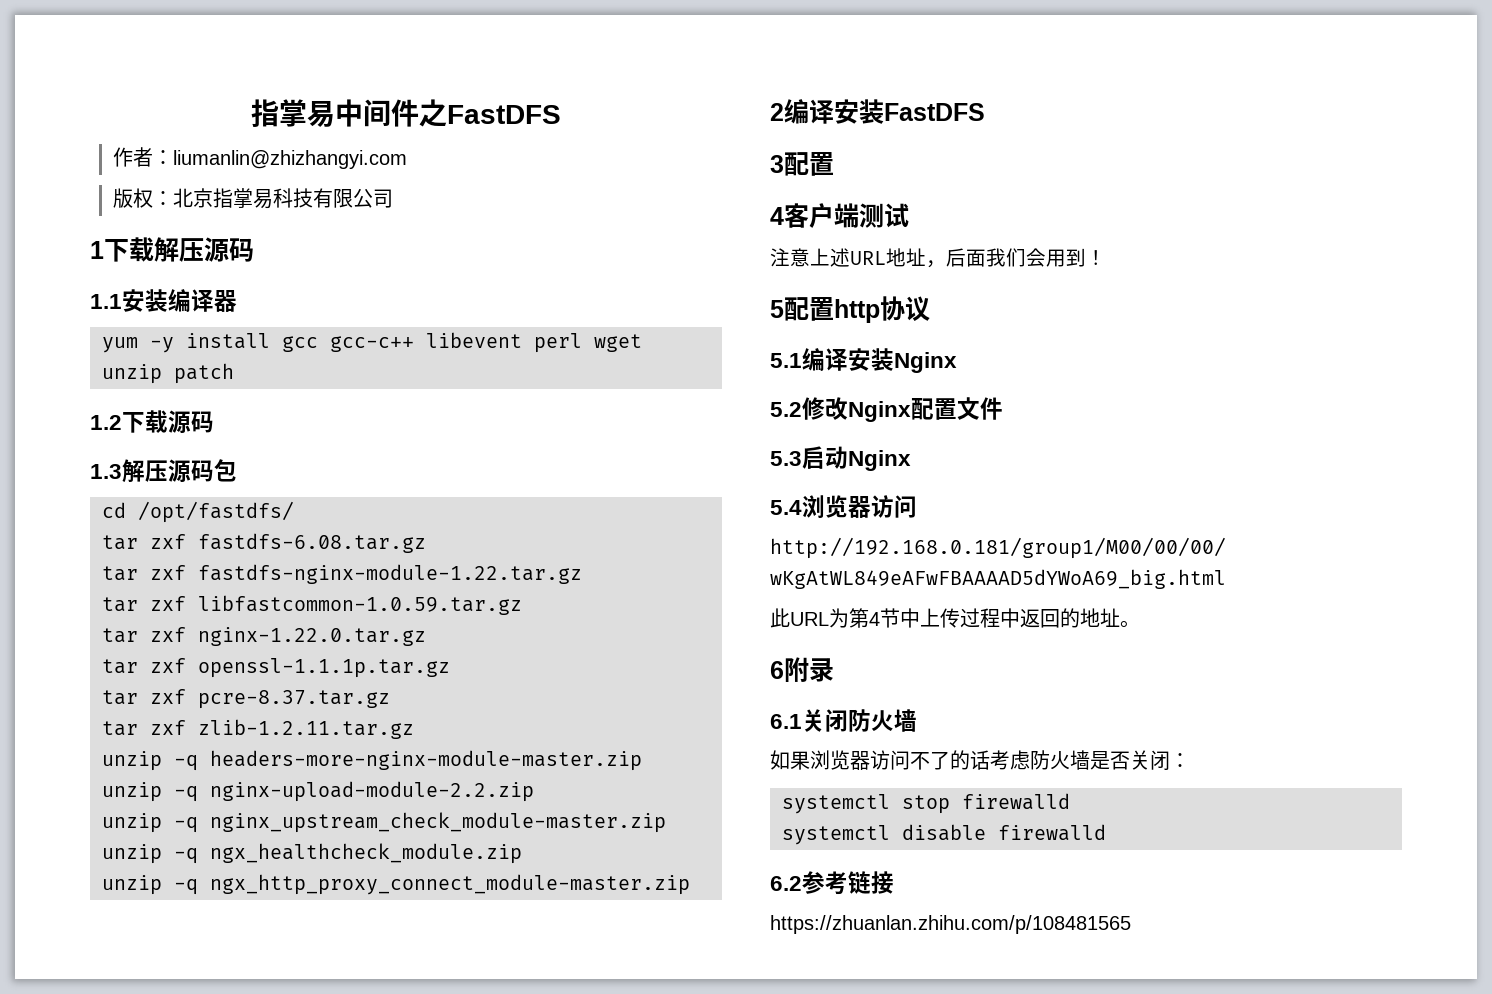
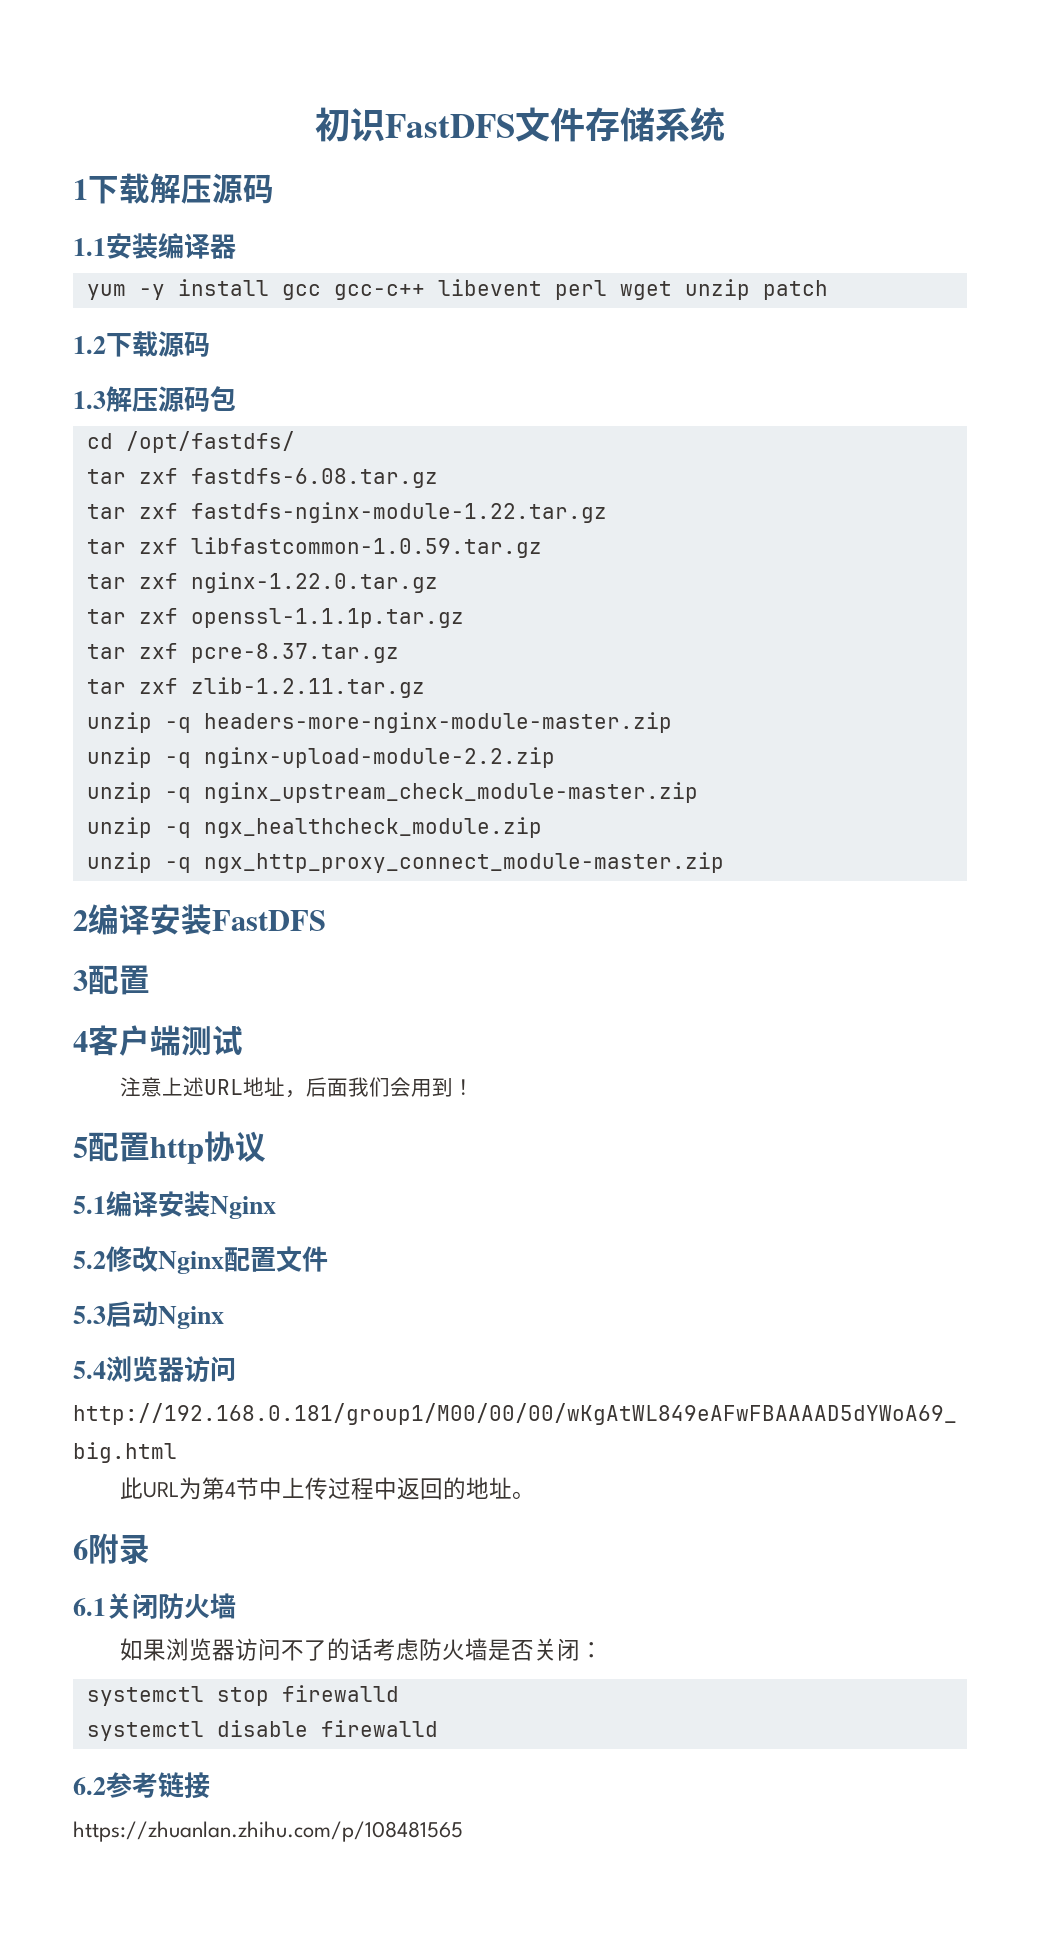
[251,99,561,127] [112,147,407,169] [112,188,393,209] 指掌易中间件之FastDFS // 作者：liumanlin@zhizhangyi.com // 版权：北京指掌易科技有限公司 -> [315,107,725,142] 初识FastDFS文件存储系统

